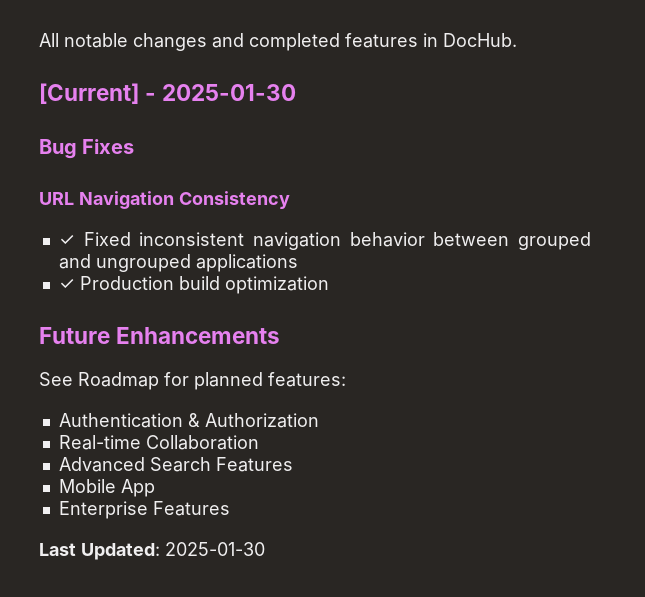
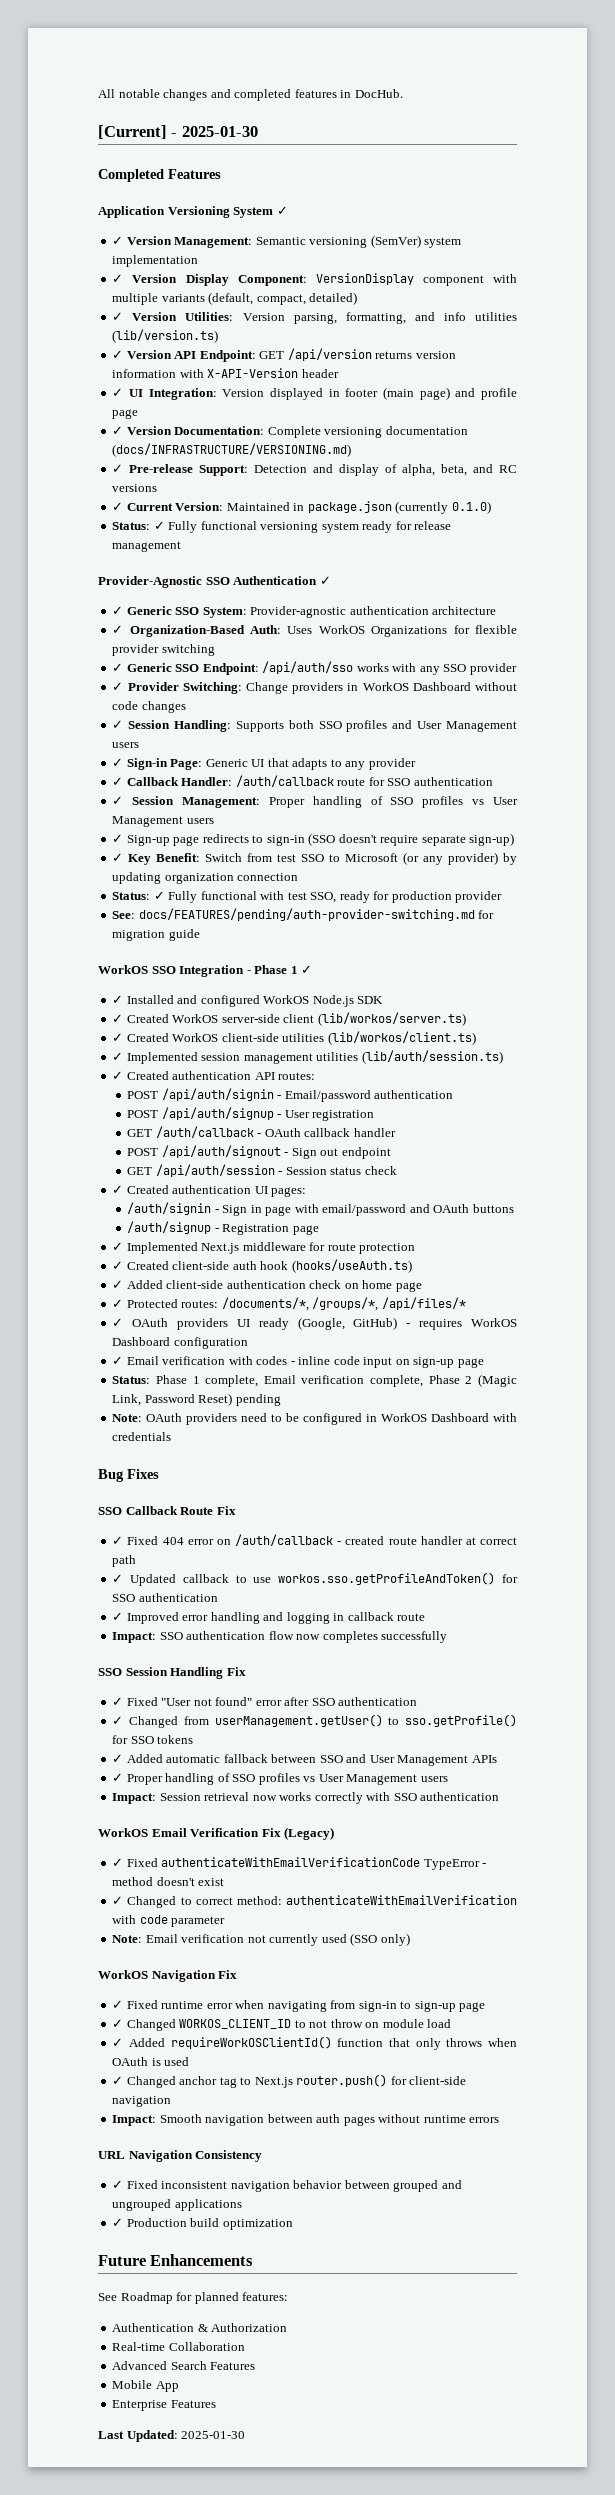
[39,139,135,159] Bug Fixes -> [98,169,221,182] [98,206,288,218] [112,235,462,248] [112,255,199,267] [112,273,517,286] [112,292,358,305] [112,312,517,324] [112,329,219,343] [112,348,456,362] [112,368,339,378] [112,387,517,400] [112,409,139,419] [112,426,468,438] [112,443,352,457] [112,464,517,476] [112,484,158,492] [112,501,491,514] [112,521,452,533] [112,541,182,552] [98,576,331,588] [112,606,497,618] [112,625,517,637] [112,644,215,656] [112,661,517,675] [112,682,517,694] [112,701,186,713] [112,720,517,732] [112,742,140,748] [112,758,416,770] [112,775,493,787] [112,796,518,808] [112,816,214,827] [112,833,515,846] [112,852,517,865] [112,872,299,884] [112,891,503,903] [112,908,495,921] [112,929,200,941] [98,965,313,977] [112,995,384,1007] [112,1012,466,1026] [112,1031,476,1045] [112,1050,503,1064] [112,1071,316,1080] [127,1088,454,1102] [127,1107,375,1121] [127,1126,396,1138] [127,1145,391,1159] [127,1164,397,1177] [112,1185,307,1197] [127,1202,514,1216] [127,1221,319,1235] [112,1242,416,1254] [112,1259,412,1273] [112,1280,422,1292] [112,1297,466,1311] [112,1317,517,1330] [112,1337,248,1349] [112,1356,484,1368] [112,1374,517,1387] [112,1393,281,1406] [112,1413,517,1425] [112,1432,172,1441] [98,1469,159,1482] [98,1506,236,1515] [112,1534,517,1546] [112,1555,137,1567] [112,1572,518,1586] [112,1593,218,1602] [112,1612,426,1624] [112,1631,448,1643] [98,1667,246,1679] [112,1697,418,1706] [112,1714,517,1728] [112,1735,194,1744] [112,1754,497,1766] [112,1773,448,1785] [112,1792,500,1804] [98,1827,335,1840] [112,1857,487,1870] [112,1877,225,1886] [112,1895,517,1908] [112,1915,226,1927] [112,1933,410,1946] [98,1970,238,1982] [112,2000,486,2012] [112,2019,452,2031] [112,2036,517,2050] [112,2057,190,2066] [112,2074,467,2088] [112,2096,172,2107] [112,2114,500,2126] Completed Features // Application Versioning System ✓ // ✓ Version Management: Semantic versioning (SemVer) system implementation // ✓ Version Display Component: VersionDisplay component with multiple variants (default, compact, detailed) // ✓ Version Utilities: Version parsing, formatting, and info utilities (lib/version.ts) // ✓ Version API Endpoint: GET /api/version returns version information with X-API-Version header // ✓ UI Integration: Version displayed in footer (main page) and profile page // ✓ Version Documentation: Complete versioning documentation (docs/INFRASTRUCTURE/VERSIONING.md) // ✓ Pre-release Support: Detection and display of alpha, beta, and RC versions // ✓ Current Version: Maintained in package.json (currently 0.1.0) // Status: ✓ Fully functional versioning system ready for release management // Provider-Agnostic SSO Authentication ✓ // ✓ Generic SSO System: Provider-agnostic authentication architecture // ✓ Organization-Based Auth: Uses WorkOS Organizations for flexible provider switching // ✓ Generic SSO Endpoint: /api/auth/sso works with any SSO provider // ✓ Provider Switching: Change providers in WorkOS Dashboard without code changes // ✓ Session Handling: Supports both SSO profiles and User Management users // ✓ Sign-in Page: Generic UI that adapts to any provider // ✓ Callback Handler: /auth/callback route for SSO authentication // ✓ Session Management: Proper handling of SSO profiles vs User Management users // ✓ Sign-up page redirects to sign-in (SSO doesn't require separate sign-up) // ✓ Key Benefit: Switch from test SSO to Microsoft (or any provider) by updating organization connection // Status: ✓ Fully functional with test SSO, ready for production provider // See: docs/FEATURES/pending/auth-provider-switching.md for migration guide // WorkOS SSO Integration - Phase 1 ✓ // ✓ Installed and configured WorkOS Node.js SDK // ✓ Created WorkOS server-side client (lib/workos/server.ts) // ✓ Created WorkOS client-side utilities (lib/workos/client.ts) // ✓ Implemented session management utilities (lib/auth/session.ts) // ✓ Created authentication API routes: // POST /api/auth/signin - Email/password authentication // POST /api/auth/signup - User registration // GET /auth/callback - OAuth callback handler // POST /api/auth/signout - Sign out endpoint // GET /api/auth/session - Session status check // ✓ Created authentication UI pages: // /auth/signin - Sign in page with email/password and OAuth buttons // /auth/signup - Registration page // ✓ Implemented Next.js middleware for route protection // ✓ Created client-side auth hook (hooks/useAuth.ts) // ✓ Added client-side authentication check on home page // ✓ Protected routes: /documents/*, /groups/*, /api/files/* // ✓ OAuth providers UI ready (Google, GitHub) - requires WorkOS Dashboard configuration // ✓ Email verification with codes - inline code input on sign-up page // Status: Phase 1 complete, Email verification complete, Phase 2 (Magic Link, Password Reset) pending // Note: OAuth providers need to be configured in WorkOS Dashboard with credentials // Bug Fixes // SSO Callback Route Fix // ✓ Fixed 404 error on /auth/callback - created route handler at correct path // ✓ Updated callback to use workos.sso.getProfileAndToken() for SSO authentication // ✓ Improved error handling and logging in callback route // Impact: SSO authentication flow now completes successfully // SSO Session Handling Fix // ✓ Fixed "User not found" error after SSO authentication // ✓ Changed from userManagement.getUser() to sso.getProfile() for SSO tokens // ✓ Added automatic fallback between SSO and User Management APIs // ✓ Proper handling of SSO profiles vs User Management users // Impact: Session retrieval now works correctly with SSO authentication // WorkOS Email Verification Fix (Legacy) // ✓ Fixed authenticateWithEmailVerificationCode TypeError - method doesn't exist // ✓ Changed to correct method: authenticateWithEmailVerification with code parameter // Note: Email verification not currently used (SSO only) // WorkOS Navigation Fix // ✓ Fixed runtime error when navigating from sign-in to sign-up page // ✓ Changed WORKOS_CLIENT_ID to not throw on module load // ✓ Added requireWorkOSClientId() function that only throws when OAuth is used // ✓ Changed anchor tag to Next.js router.push() for client-side navigation // Impact: Smooth navigation between auth pages without runtime errors

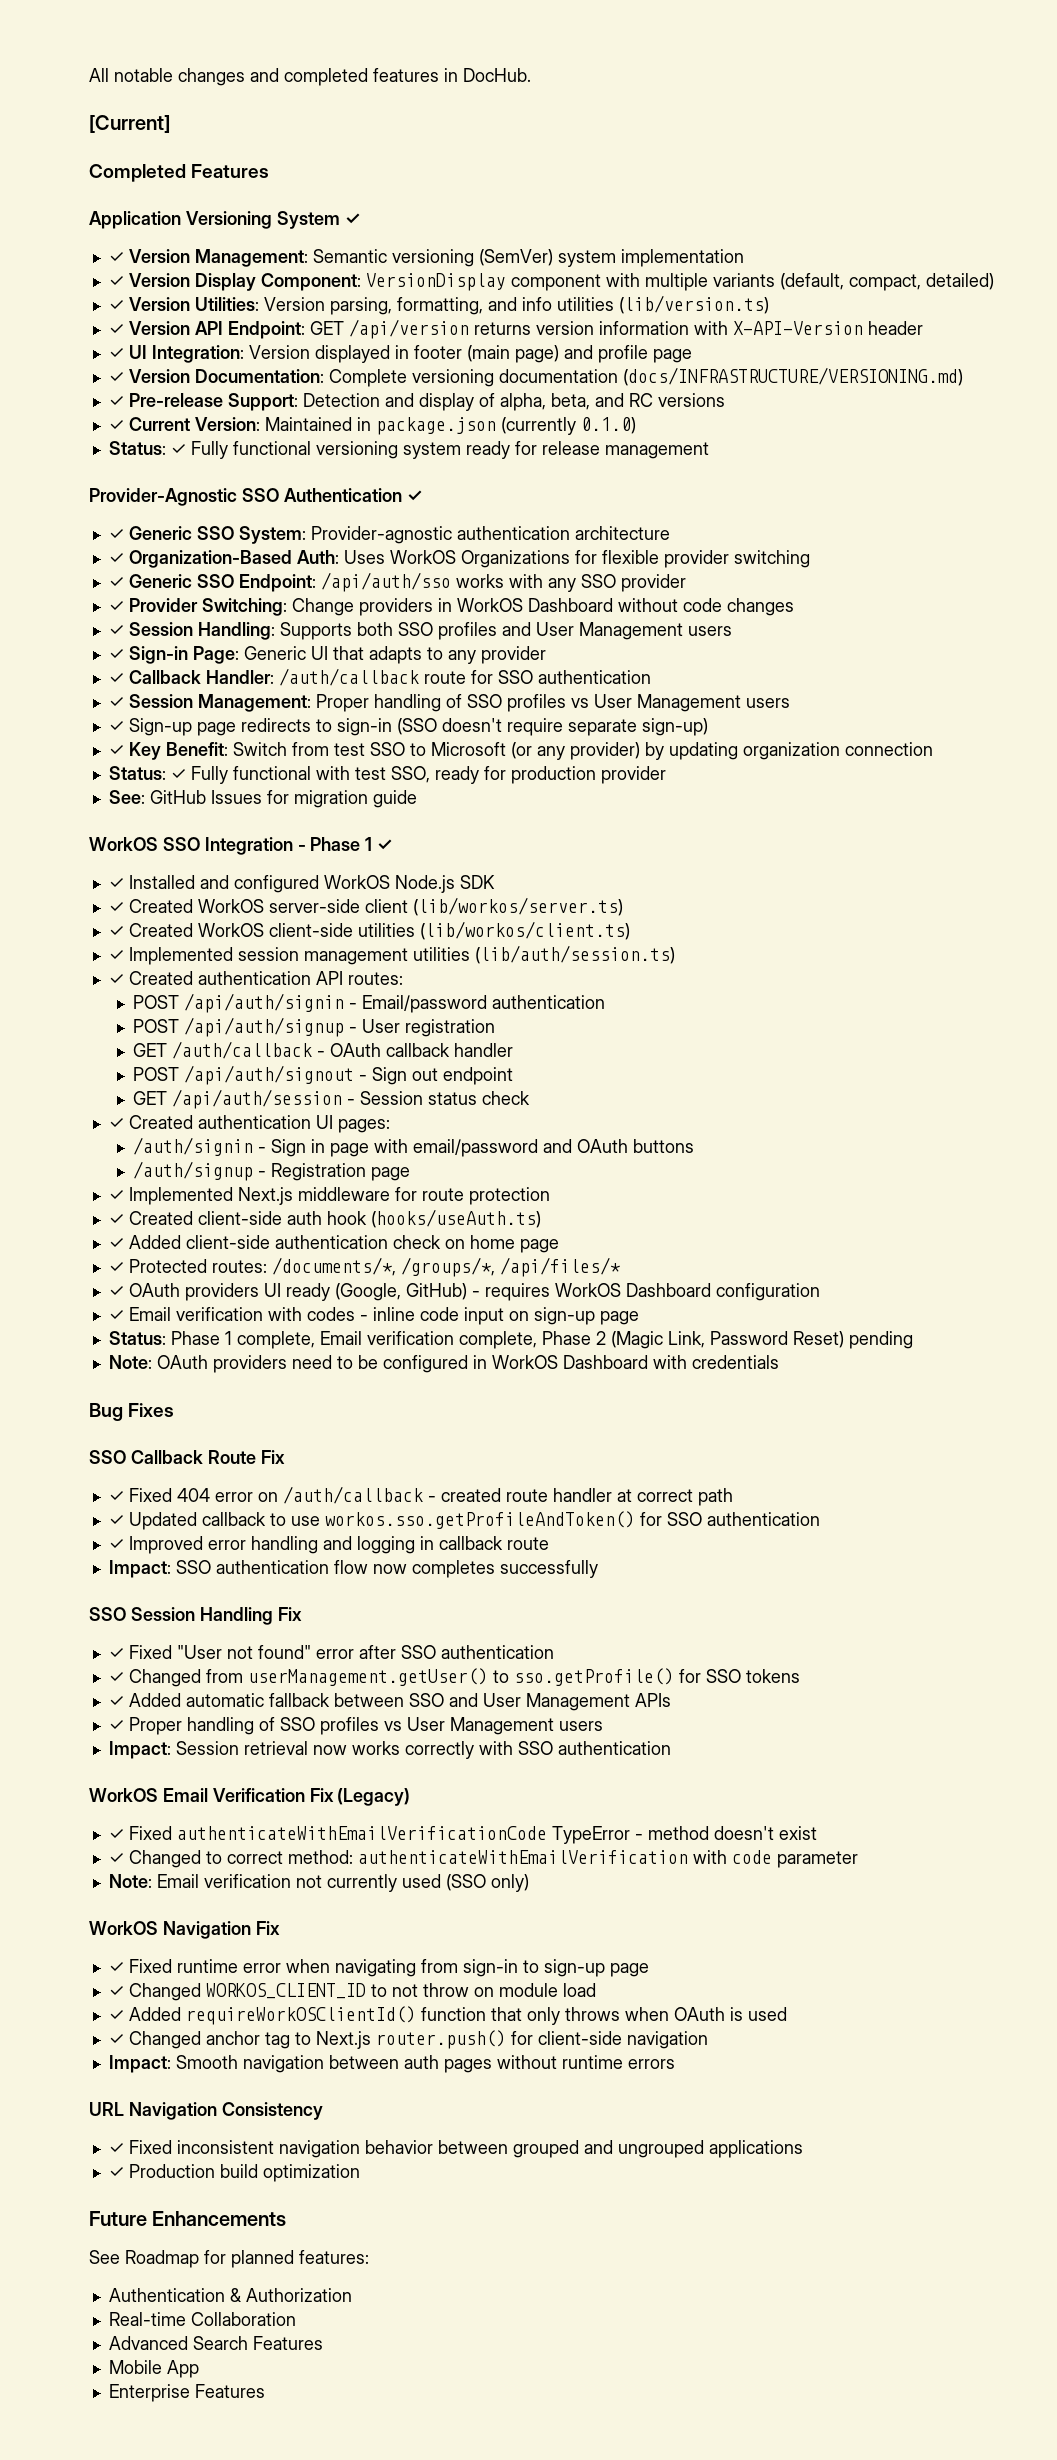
[171,126,258,137] - 2025-01-30 -> (170, 124) none
[138,908,475,921] docs/FEATURES/pending/auth-provider-switching.md -> [149,790,262,804] GitHub Issues
[98,2430,246,2442] // Last Updated: 2025-01-30 -> (265, 2391) none

